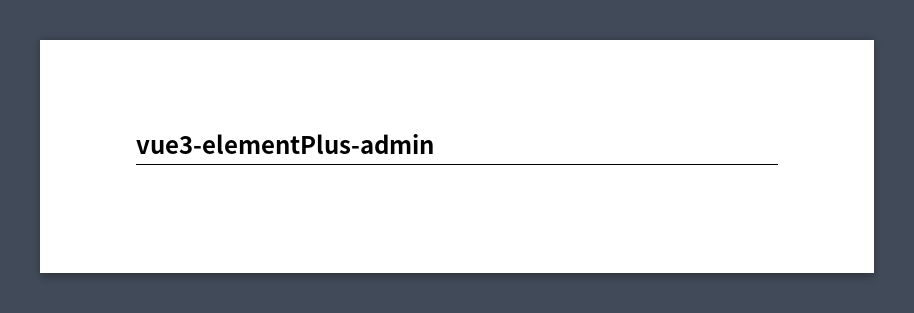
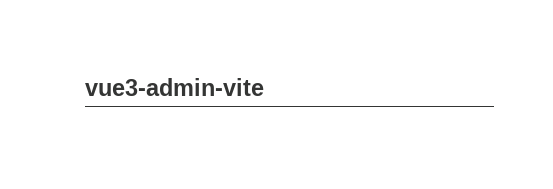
[136,134,434,154] vue3-elementPlus-admin -> [85,78,264,96] vue3-admin-vite

